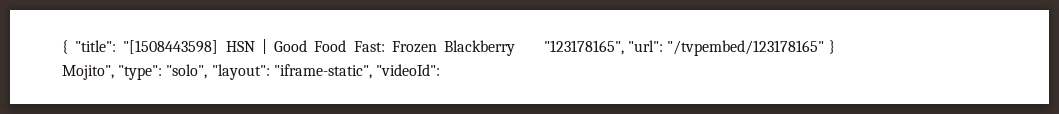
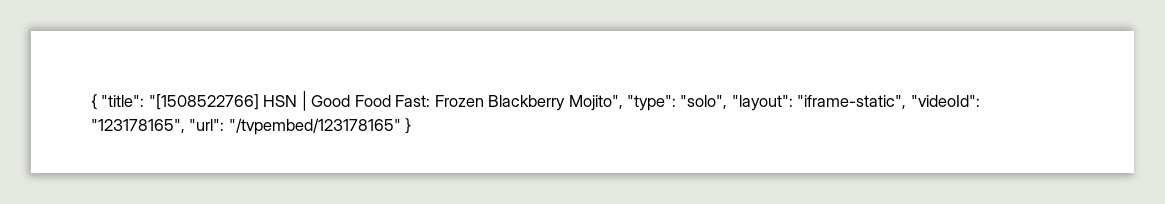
[123,40,219,54] "[1508443598] -> [148,94,259,110] "[1508522766]

